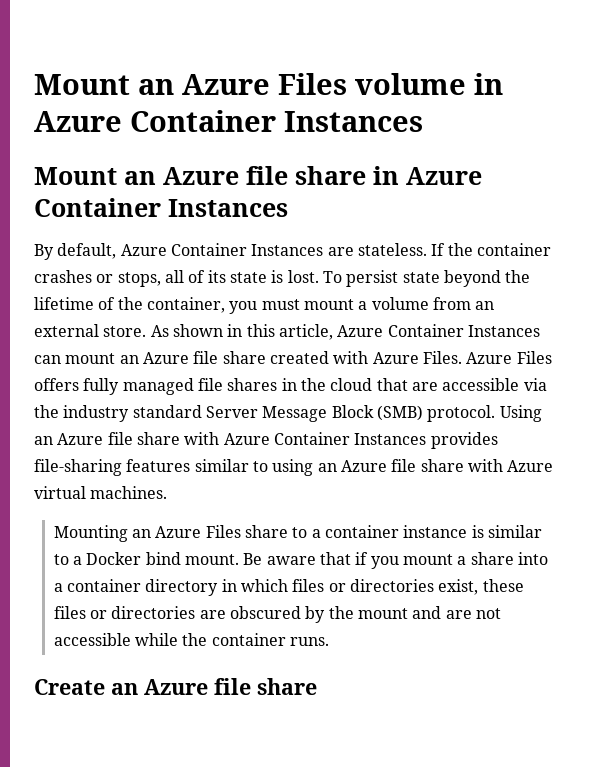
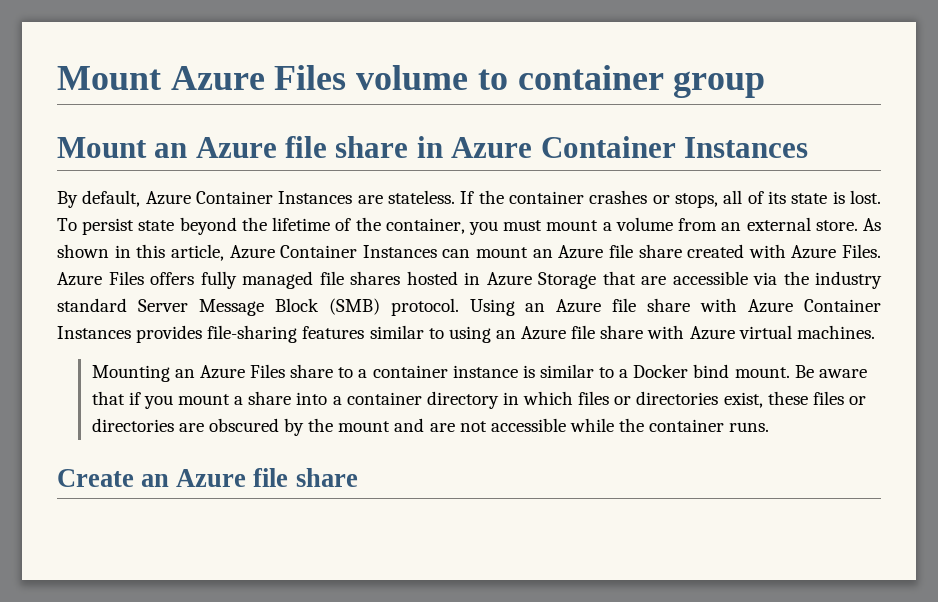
[34,74,174,95] Mount an -> [57,66,161,90] Mount
[474,73,503,95] [34,110,423,132] in Azure Container Instances -> [477,65,766,98] to container group
[281,378,373,391] in the cloud -> [406,271,596,289] hosted in Azure Storage

